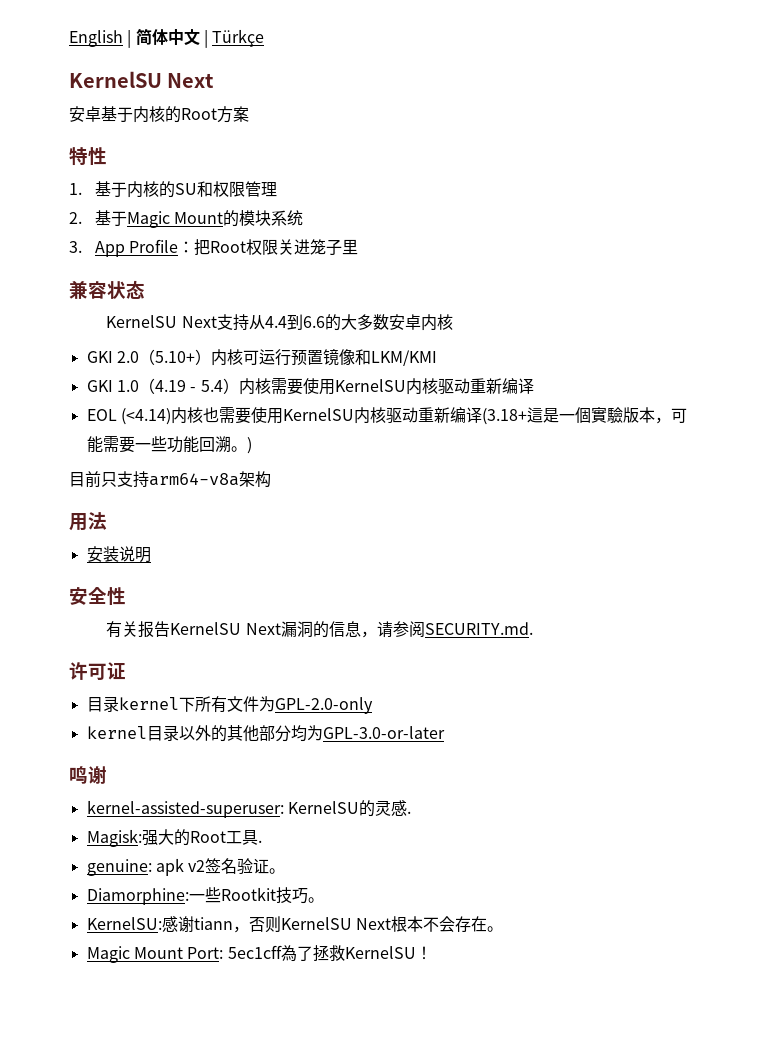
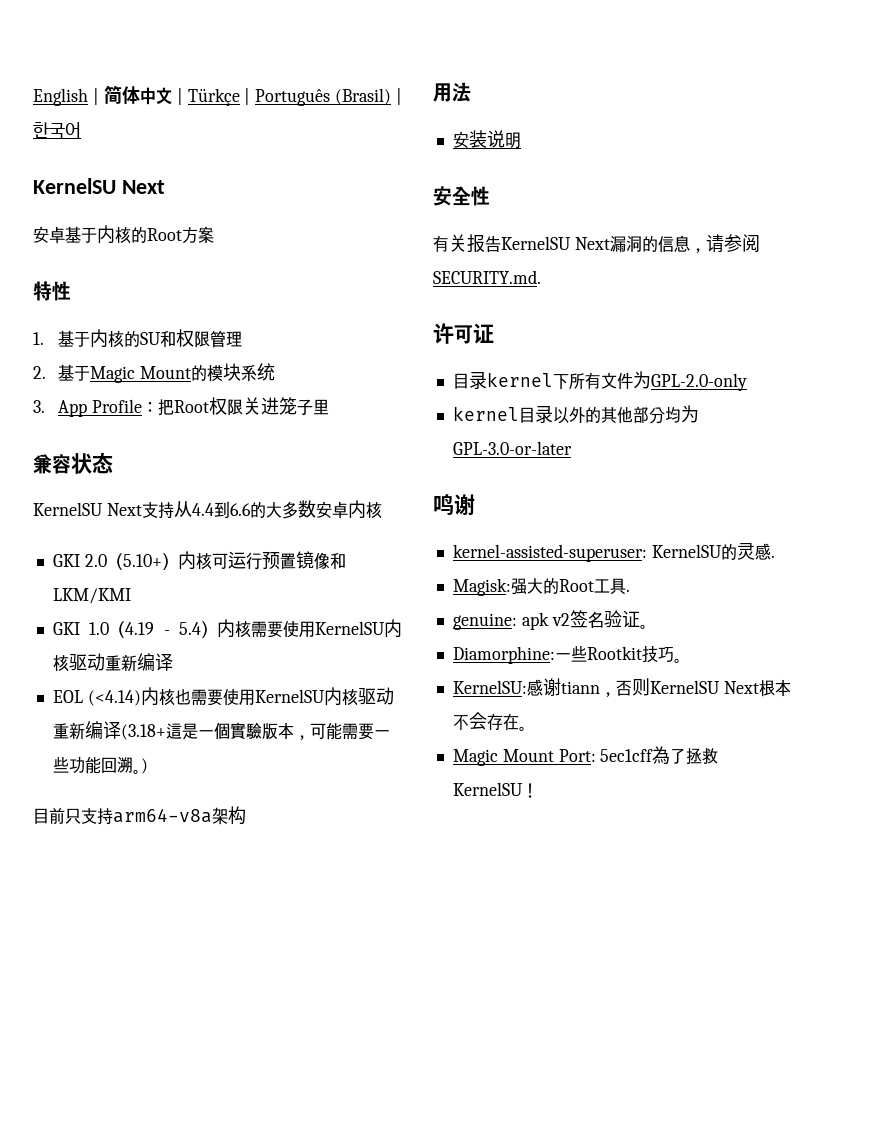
(265, 38) none -> [244,88,402,106] [33,122,81,139] | Português (Brasil) | 한국어

